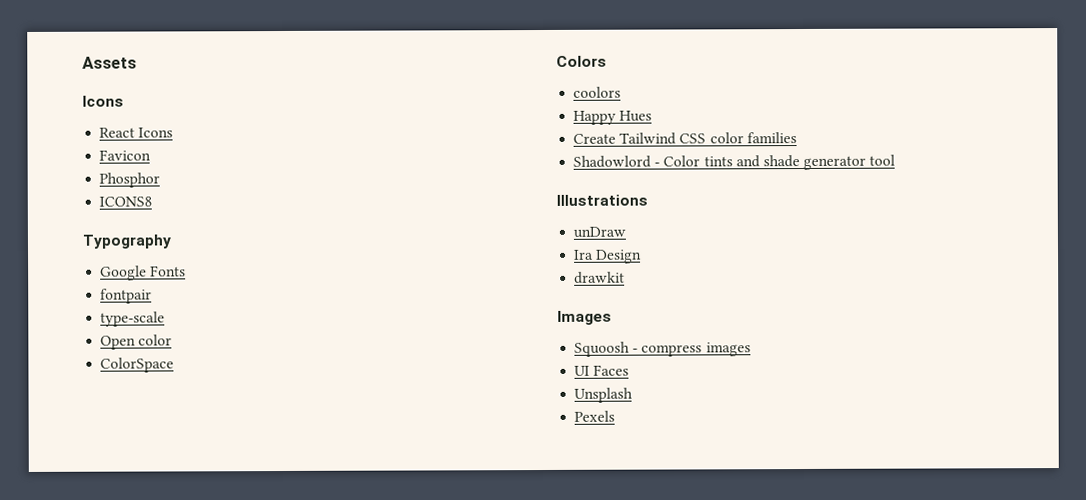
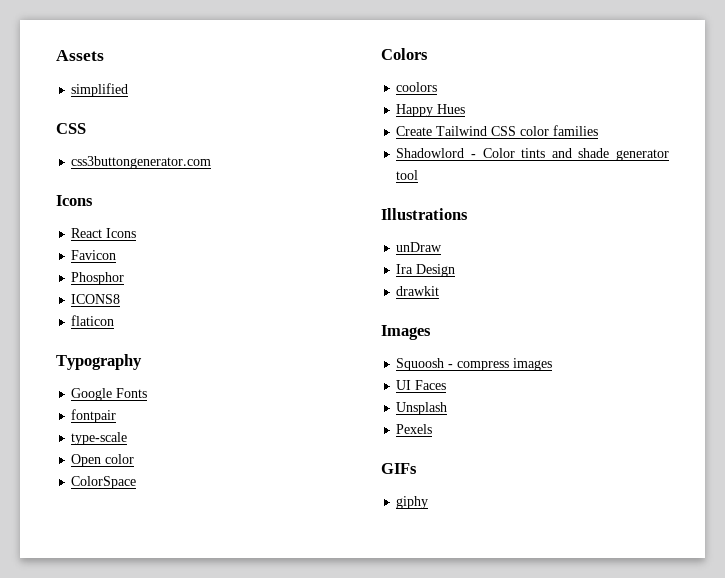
(137, 62) none -> [71,83,129,97] [56,123,86,134] [71,156,212,169] // simplified // CSS // css3buttongenerator.com
(153, 201) none -> [71,315,115,326] // flaticon
(616, 416) none -> [381,463,417,474] [396,496,429,509] // GIFs // giphy

